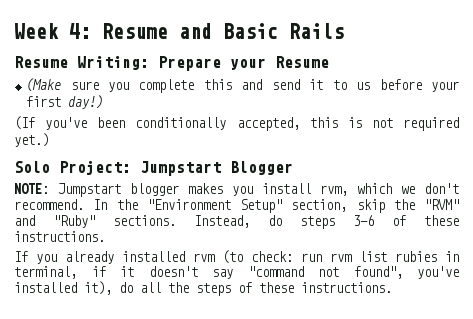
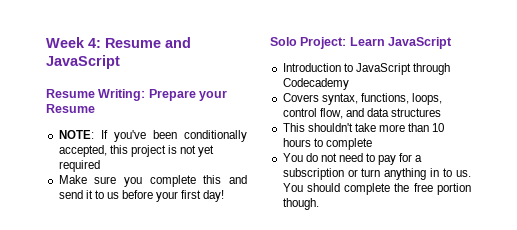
[223,23,344,39] Basic Rails -> [46,55,120,69] JavaScript
[26,78,62,92] (Make -> [58,130,247,142] [58,145,215,157] [58,160,100,172] [58,175,87,184] NOTE: If you've been conditionally accepted, this project is not yet required // Make
[68,95,104,109] [14,116,459,131] [14,133,49,147] [14,160,293,176] [14,183,459,197] [14,199,459,213] [14,215,459,229] [14,231,105,242] [14,250,459,264] [14,266,459,279] [14,281,392,296] day!) // (If you've been conditionally accepted, this is not required yet.) // Solo Project: Jumpstart Blogger // NOTE: Jumpstart blogger makes you install rvm, which we don't recommend. In the "Environment Setup" section, skip the "RVM" and "Ruby" sections. Instead, do steps 3-6 of these instructions. // If you already installed rvm (to check: run rvm list rubies in terminal, if it doesn't say "command not found", you've installed it), do all the steps of these instructions. -> [203,190,225,202] [270,37,453,49] [282,63,450,75] [282,78,349,90] [282,93,442,105] [282,108,442,119] [282,123,445,132] [282,138,372,150] [282,153,423,165] [282,168,471,180] [282,183,471,195] [282,198,319,210] day! // Solo Project: Learn JavaScript // Introduction to JavaScript through Codecademy // Covers syntax, functions, loops, control flow, and data structures // This shouldn't take more than 10 hours to complete // You do not need to pay for a subscription or turn anything in to us. You should complete the free portion though.

